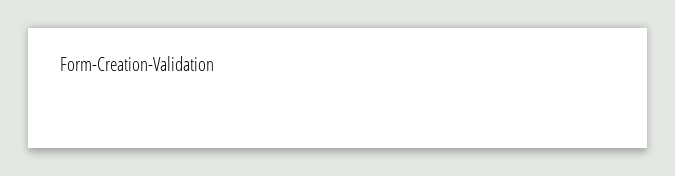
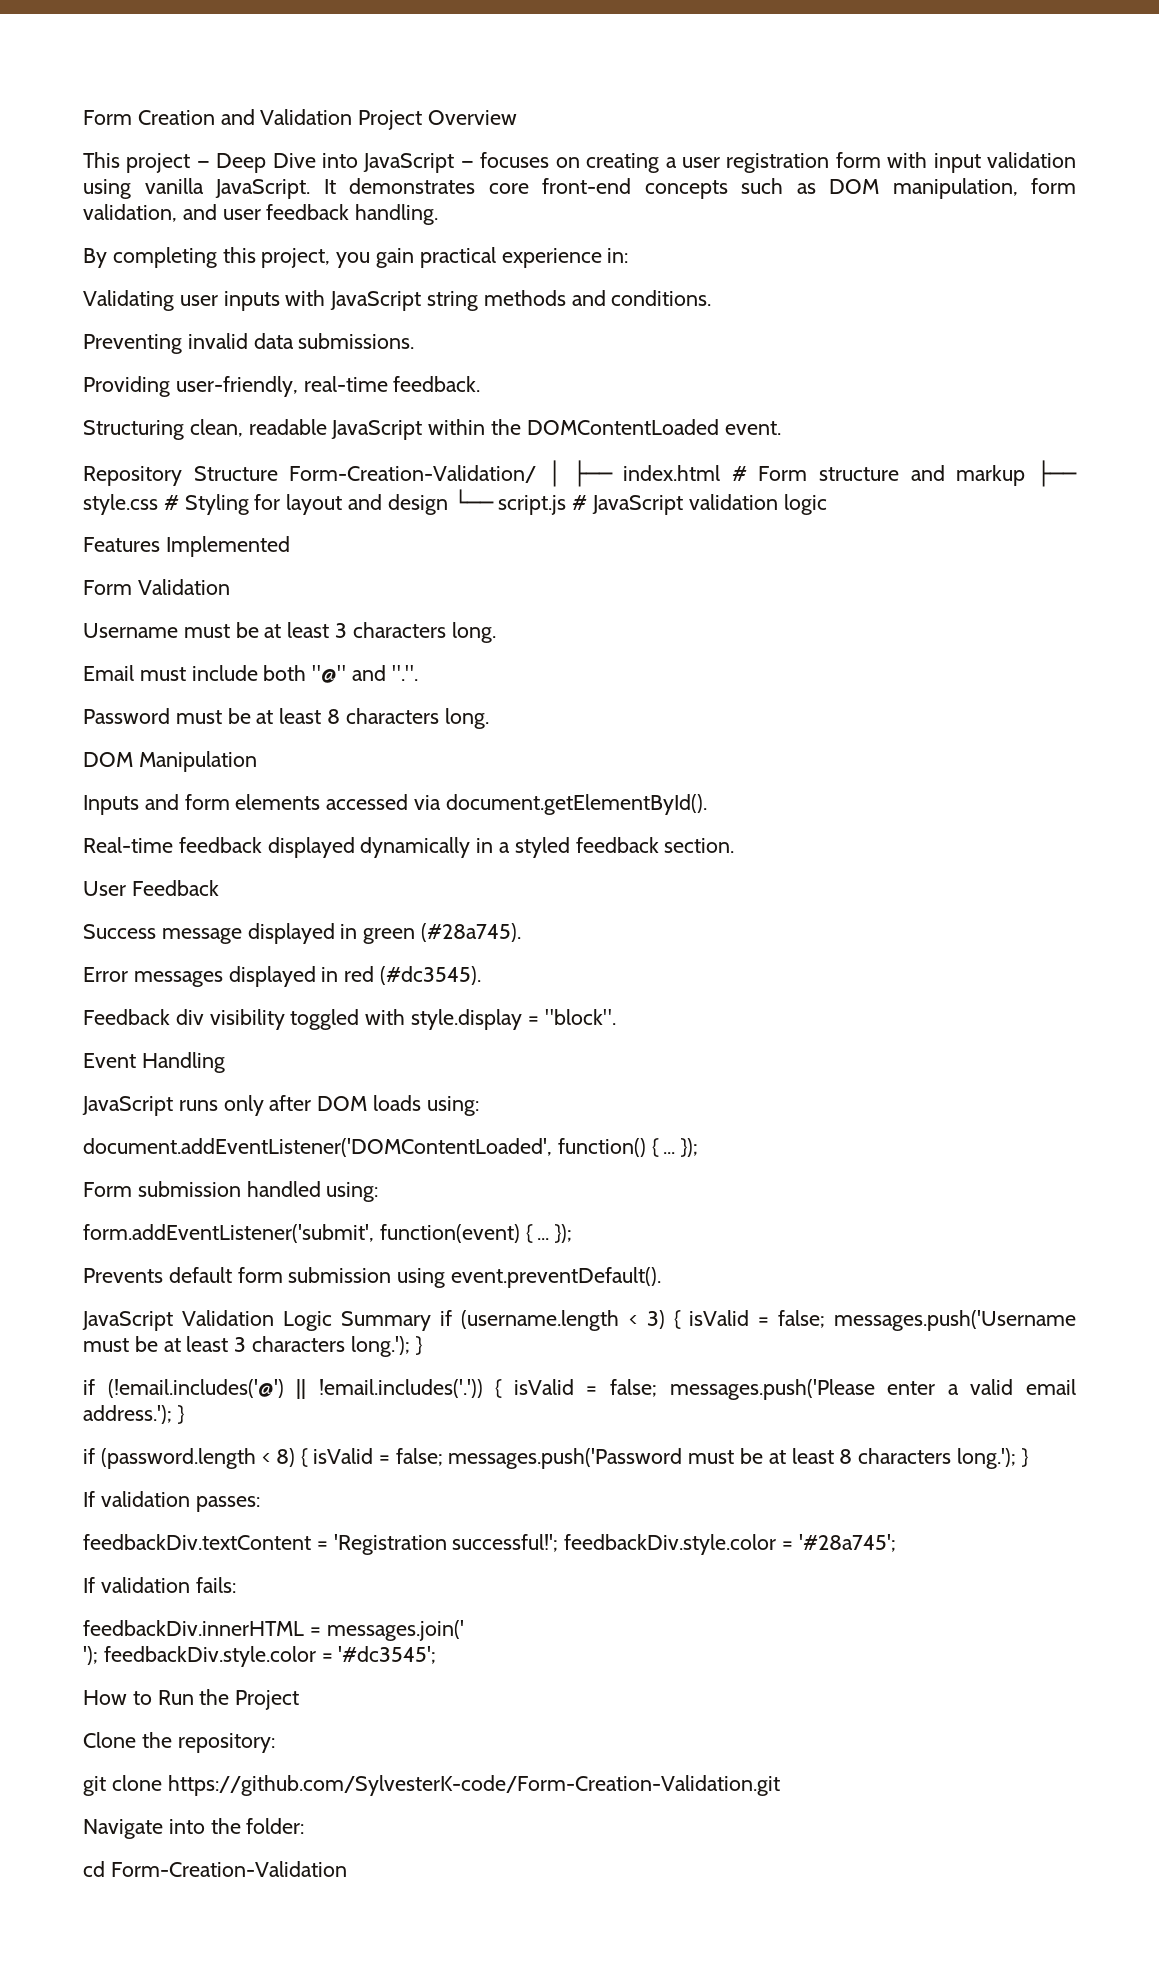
(60, 63) none -> [83,109,517,130] [83,152,1076,173] [83,178,1076,199] [83,204,439,225] [83,247,629,268] [83,290,712,311] [83,333,415,354] [83,376,481,397] [83,419,781,440] [83,460,1077,487] [83,489,827,515] [83,536,290,557] [83,579,230,595] [83,622,496,643] [83,665,418,683] [83,708,489,729] [83,751,257,772] [83,794,707,815] [83,837,735,858] [83,880,219,896] [83,923,522,944] [83,966,482,987] [83,1009,616,1030] [83,1052,225,1073] [82,1095,479,1116] [83,1138,699,1157] [83,1181,379,1202] [83,1224,573,1243] [83,1267,662,1288] [82,1310,1076,1331] [83,1336,423,1357] [83,1379,1076,1400] [83,1405,185,1424] [83,1448,1029,1469] [83,1491,260,1512] [83,1534,896,1555] [83,1577,236,1593] [83,1620,464,1641] [83,1646,437,1667] [83,1689,300,1710] [83,1732,275,1753] [83,1775,780,1796] [83,1818,305,1839] [83,1861,105,1877] Form Creation and Validation Project Overview // This project — Deep Dive into JavaScript — focuses on creating a user registration form with input validation using vanilla JavaScript. It demonstrates core front-end concepts such as DOM manipulation, form validation, and user feedback handling. // By completing this project, you gain practical experience in: // Validating user inputs with JavaScript string methods and conditions. // Preventing invalid data submissions. // Providing user-friendly, real-time feedback. // Structuring clean, readable JavaScript within the DOMContentLoaded event. // Repository Structure Form-Creation-Validation/ │ ├── index.html # Form structure and markup ├── style.css # Styling for layout and design └── script.js # JavaScript validation logic // Features Implemented // Form Validation // Username must be at least 3 characters long. // Email must include both "@" and ".". // Password must be at least 8 characters long. // DOM Manipulation // Inputs and form elements accessed via document.getElementById(). // Real-time feedback displayed dynamically in a styled feedback section. // User Feedback // Success message displayed in green (#28a745). // Error messages displayed in red (#dc3545). // Feedback div visibility toggled with style.display = "block". // Event Handling // JavaScript runs only after DOM loads using: // document.addEventListener('DOMContentLoaded', function() { ... }); // Form submission handled using: // form.addEventListener('submit', function(event) { ... }); // Prevents default form submission using event.preventDefault(). // JavaScript Validation Logic Summary if (username.length < 3) { isValid = false; messages.push('Username must be at least 3 characters long.'); } // if (!email.includes('@') || !email.includes('.')) { isValid = false; messages.push('Please enter a valid email address.'); } // if (password.length < 8) { isValid = false; messages.push('Password must be at least 8 characters long.'); } // If validation passes: // feedbackDiv.textContent = 'Registration successful!'; feedbackDiv.style.color = '#28a745'; // If validation fails: // feedbackDiv.innerHTML = messages.join(' // '); feedbackDiv.style.color = '#dc3545'; // How to Run the Project // Clone the repository: // git clone https://github.com/SylvesterK-code/Form-Creation-Validation.git // Navigate into the folder: // cd

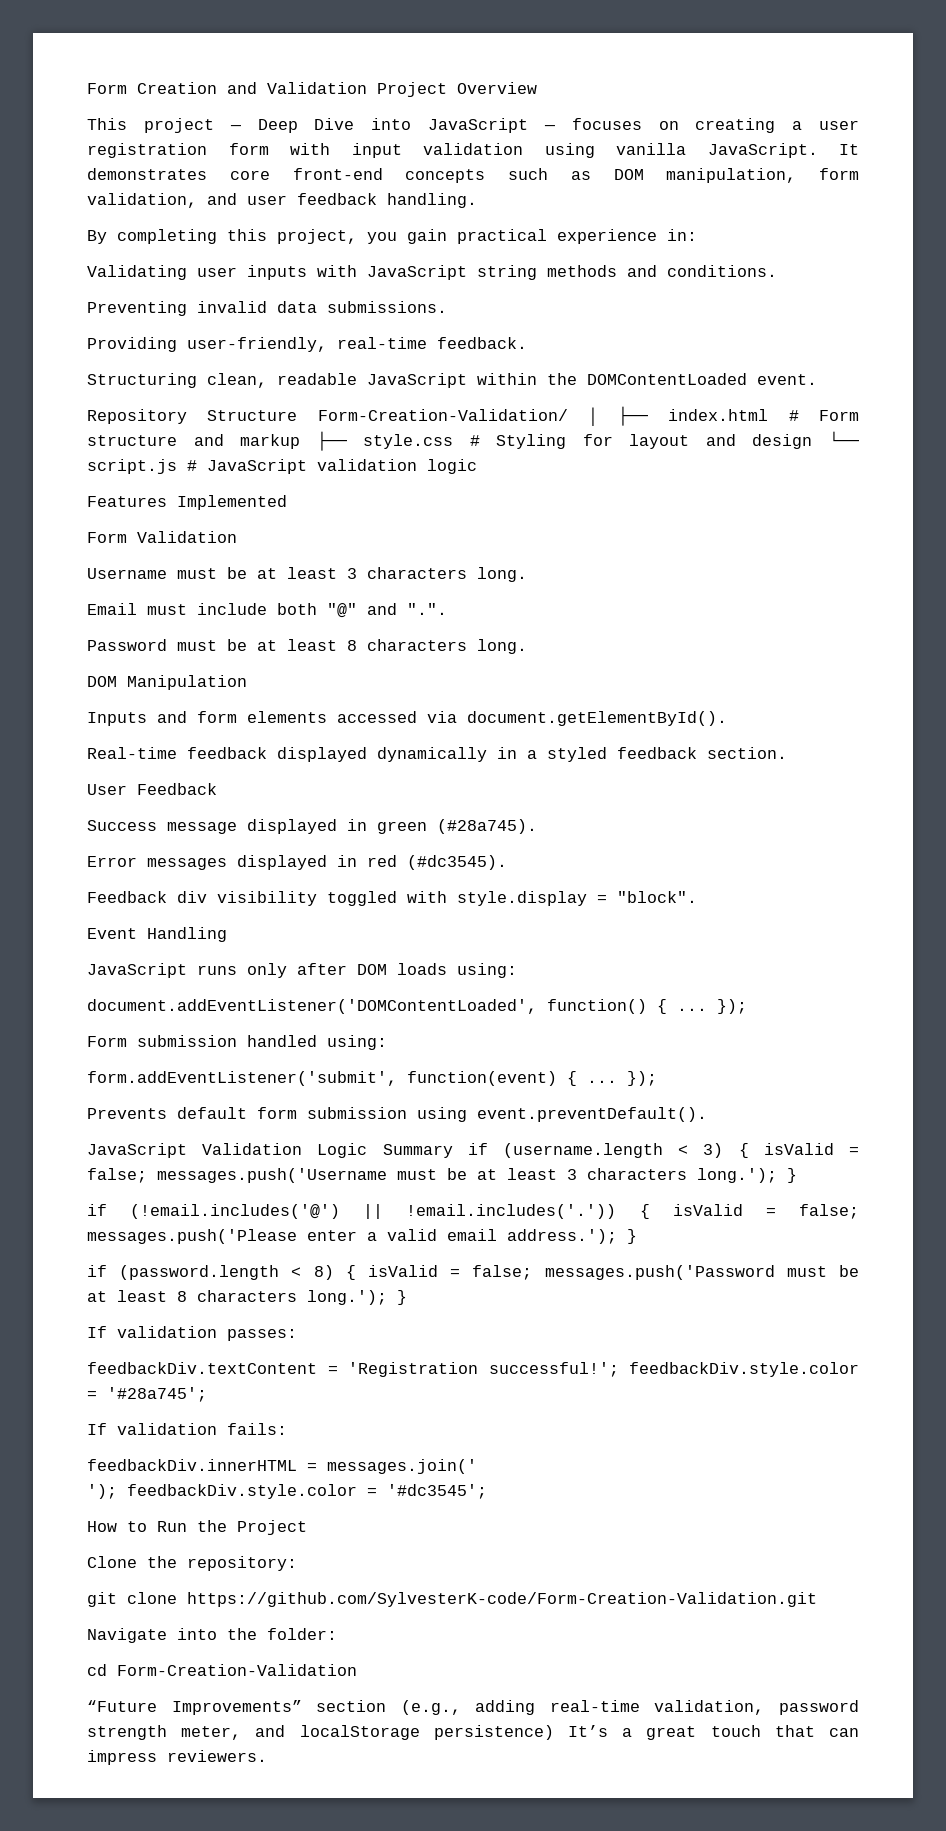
(347, 1869) none -> [87,1700,859,1715] [87,1725,860,1740] [87,1750,267,1765] // “Future Improvements” section (e.g., adding real-time validation, password strength meter, and localStorage persistence) It’s a great touch that can impress reviewers.

